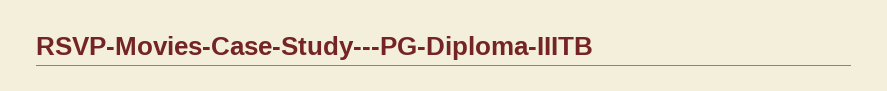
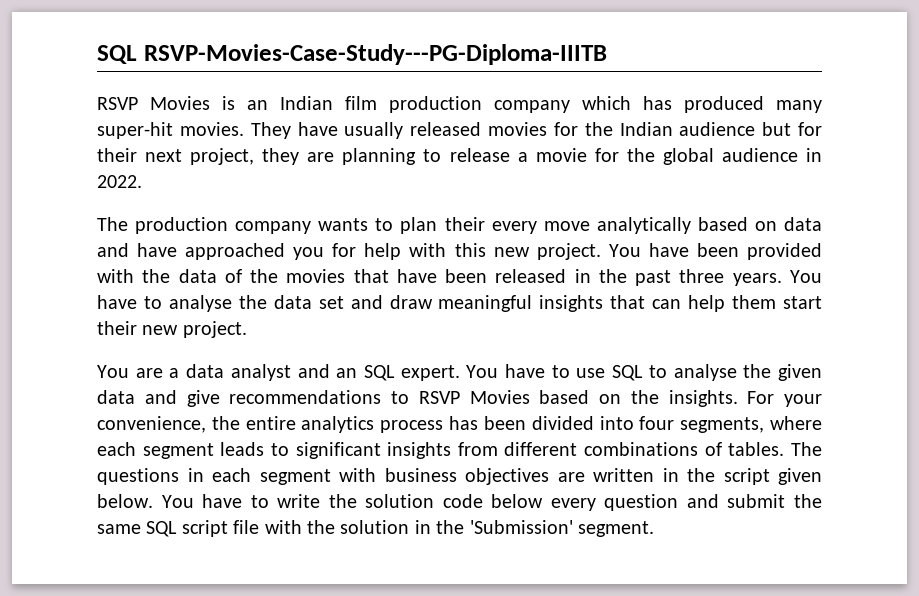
(36, 48) none -> [97,45,137,64] SQL
(593, 48) none -> [97,96,822,113] [97,122,822,139] [97,148,822,165] [97,175,142,188] [97,217,822,234] [97,243,823,260] [97,269,822,286] [97,295,823,312] [97,321,247,338] [97,364,823,381] [97,390,822,407] [97,416,823,433] [97,442,822,459] [97,468,822,485] [97,494,823,511] [97,520,654,537] // RSVP Movies is an Indian film production company which has produced many super-hit movies. They have usually released movies for the Indian audience but for their next project, they are planning to release a movie for the global audience in 2022. // The production company wants to plan their every move analytically based on data and have approached you for help with this new project. You have been provided with the data of the movies that have been released in the past three years. You have to analyse the data set and draw meaningful insights that can help them start their new project. // You are a data analyst and an SQL expert. You have to use SQL to analyse the given data and give recommendations to RSVP Movies based on the insights. For your convenience, the entire analytics process has been divided into four segments, where each segment leads to significant insights from different combinations of tables. The questions in each segment with business objectives are written in the script given below. You have to write the solution code below every question and submit the same SQL script file with the solution in the 'Submission' segment.

